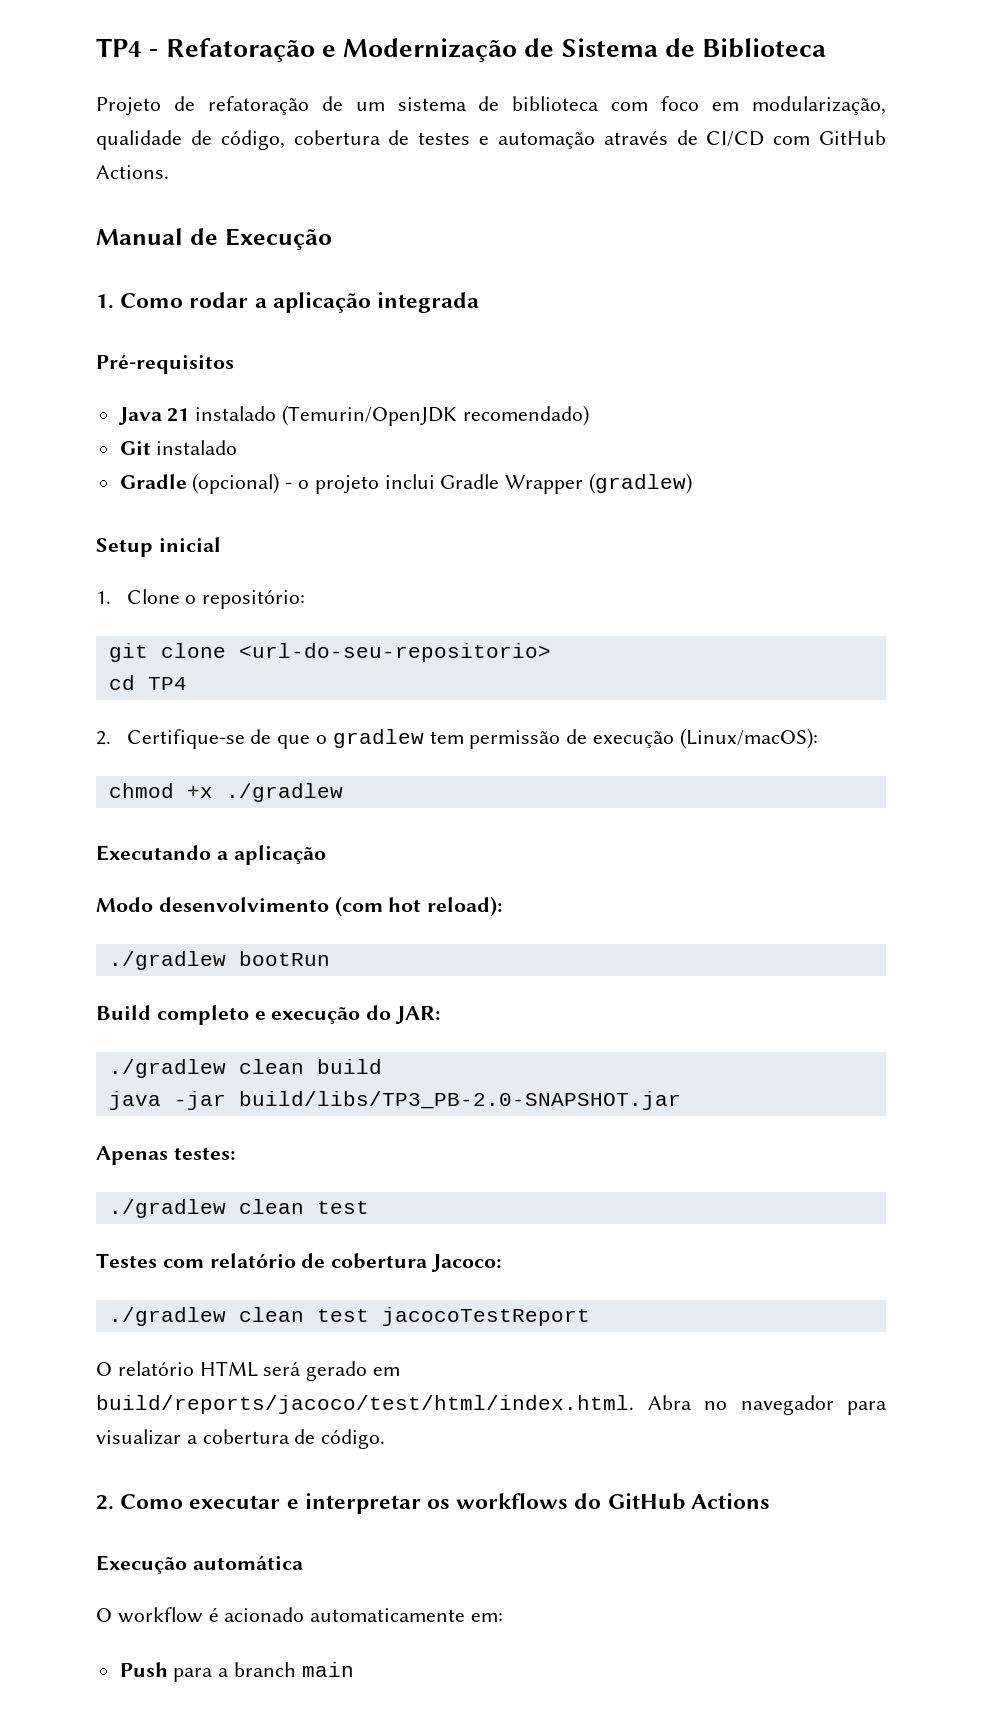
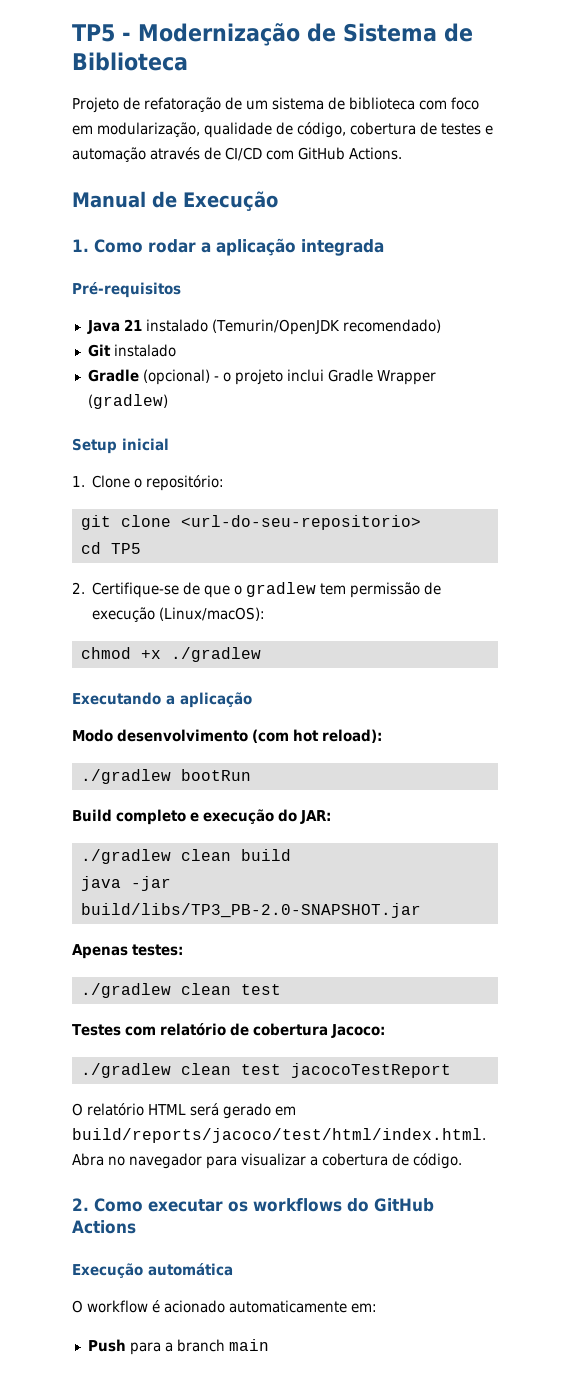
[96,38,336,62] TP4 - Refatoração e -> [72,24,131,42] TP5 -
[147,677,187,690] TP4 -> [110,543,141,554] TP5
[286,1493,421,1514] e interpretar -> (223, 1205) none

